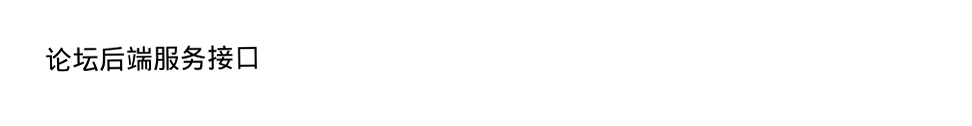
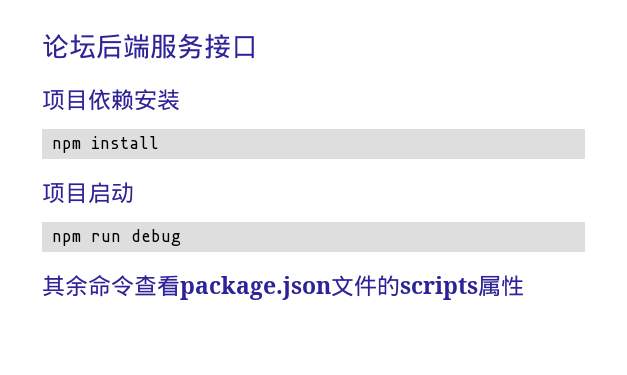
(262, 58) none -> [42,89,180,111] [52,136,160,153] [42,182,134,204] [52,229,182,246] [42,275,524,300] // 项目依赖安装 // npm install // 项目启动 // npm run debug // 其余命令查看package.json文件的scripts属性

